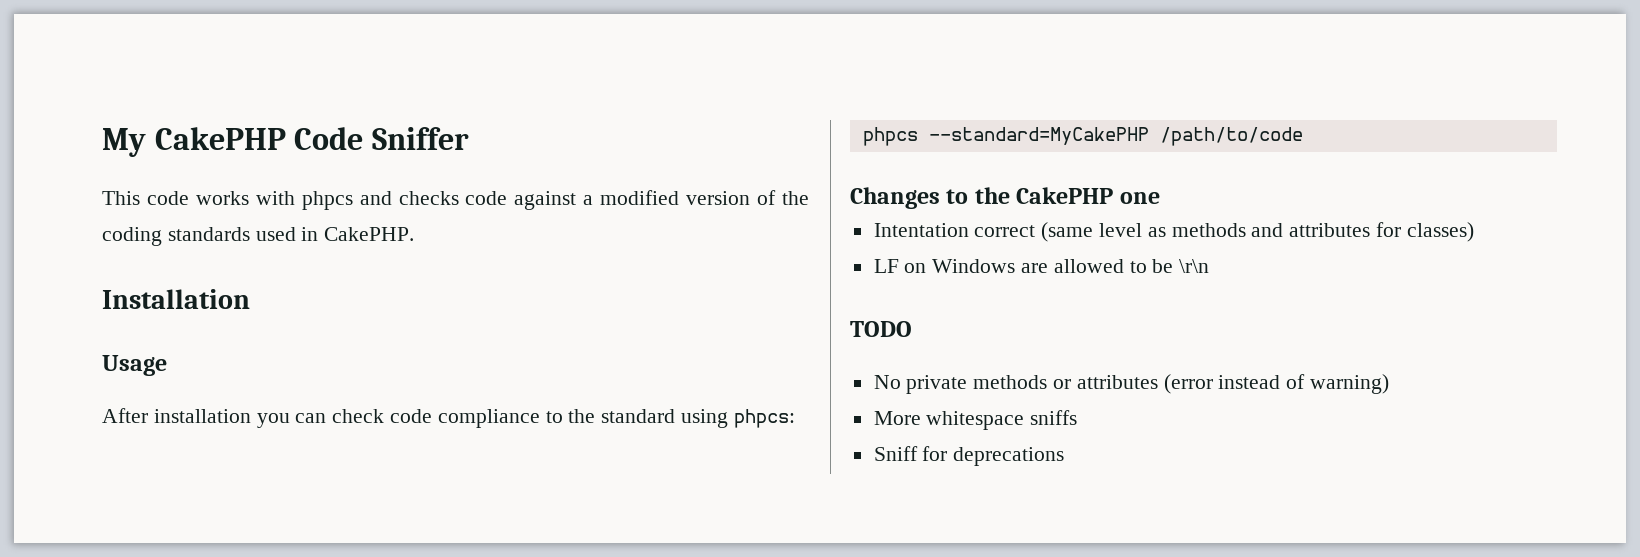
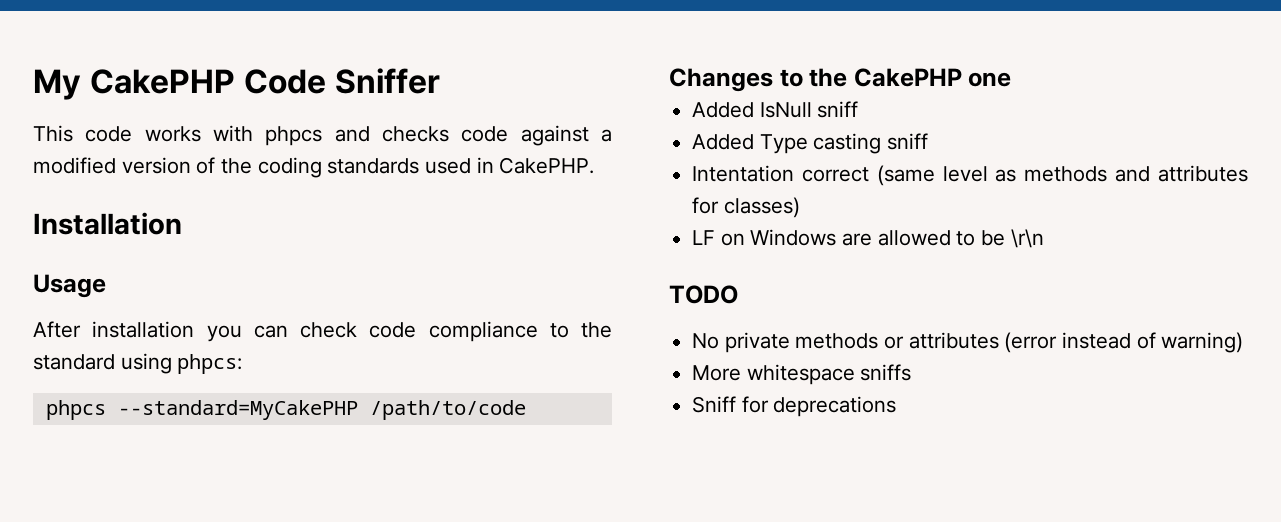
(1160, 198) none -> [692,101,859,118] [692,133,929,154] // Added IsNull sniff // Added Type casting sniff

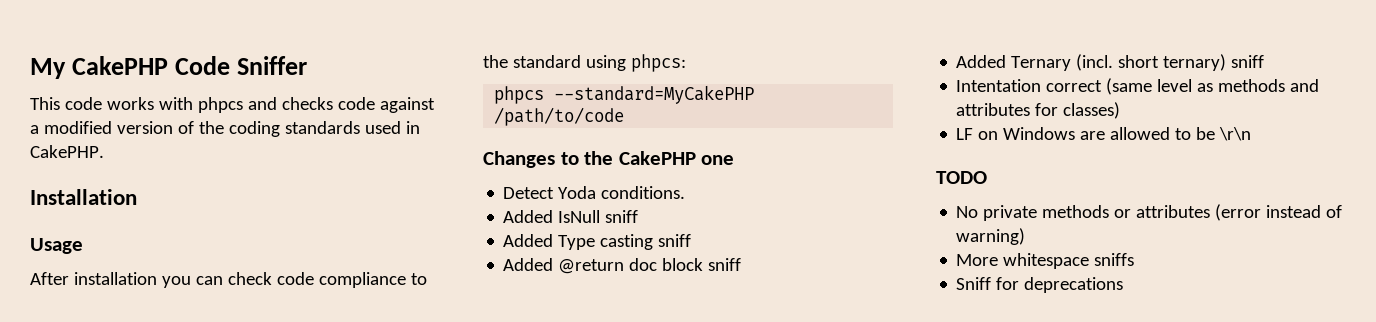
(1012, 79) none -> [503,186,686,199] // Detect Yoda conditions.
(929, 141) none -> [503,258,742,274] [956,54,1265,71] // Added @return doc block sniff // Added Ternary (incl. short ternary) sniff

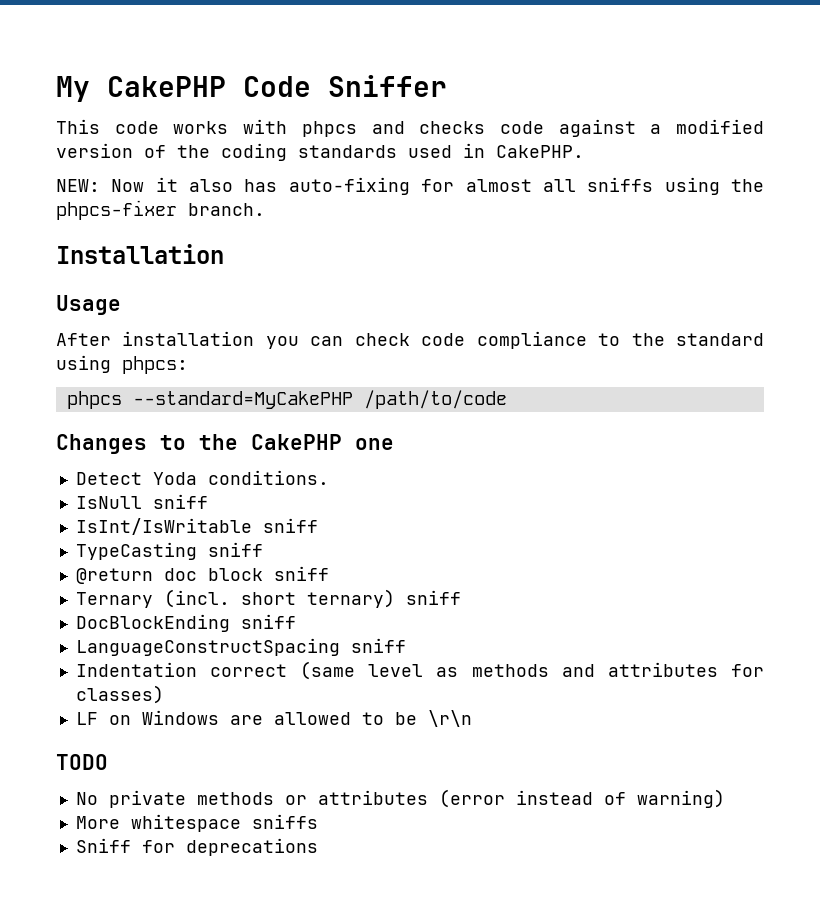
(104, 151) none -> [56,177,765,195] [56,200,265,220] // NEW: Now it also has auto-fixing for almost all sniffs using the phpcs-fixer branch.
[503,210,554,223] Added -> (329, 477) none
[503,234,692,250] [503,258,554,271] Added Type casting sniff // Added -> [75,518,318,535] [75,542,263,560] IsInt/IsWritable sniff // TypeCasting sniff //
[956,55,1007,68] Added -> (329, 573) none
[956,79,1042,92] Intentation -> [75,614,296,632] [75,638,406,656] [75,662,197,677] DocBlockEnding sniff // LanguageConstructSpacing sniff // Indentation

